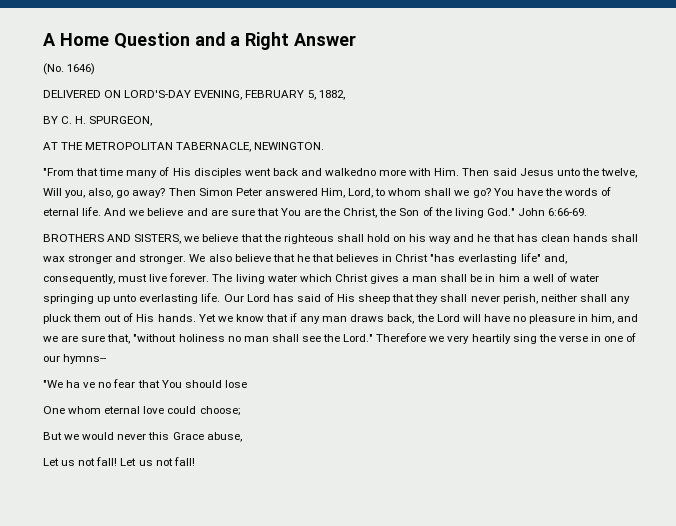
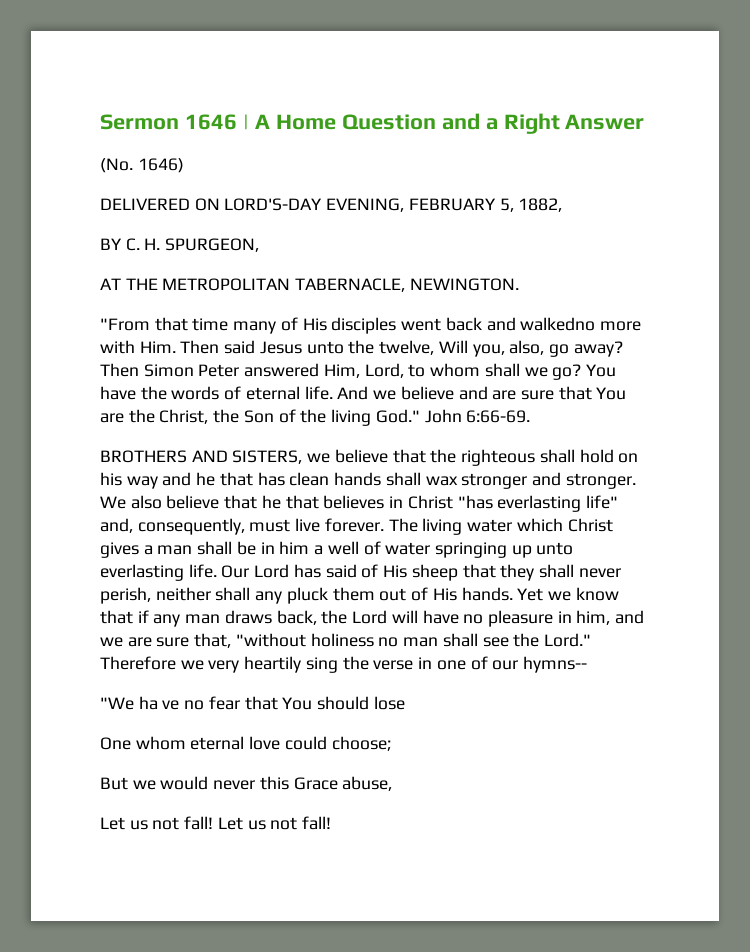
(43, 39) none -> [100,114,249,130] Sermon 1646 |

